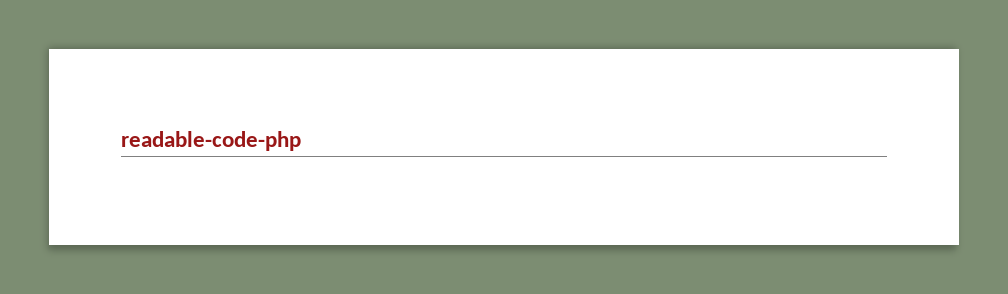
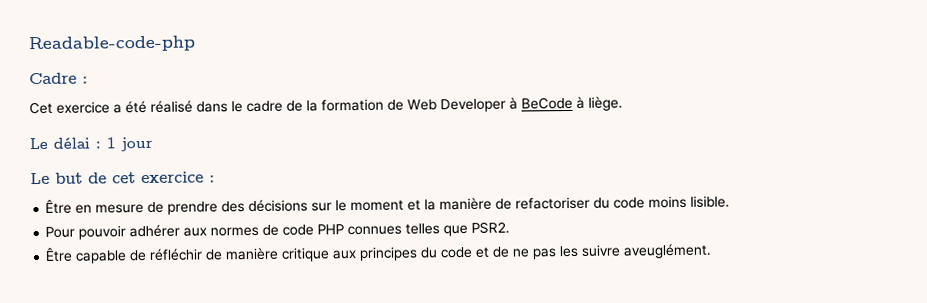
[121,131,301,151] readable-code-php -> [28,35,196,53] [29,72,88,85] [29,96,623,115] [29,136,153,152] [30,171,215,185] [45,195,731,215] [45,221,511,240] [45,243,713,264] Readable-code-php // Cadre : // Cet exercice a été réalisé dans le cadre de la formation de Web Developer à BeCode à liège. // Le délai : 1 jour // Le but de cet exercice : // Être en mesure de prendre des décisions sur le moment et la manière de refactoriser du code moins lisible. // Pour pouvoir adhérer aux normes de code PHP connues telles que PSR2. // Être capable de réfléchir de manière critique aux principes du code et de ne pas les suivre aveuglément.

